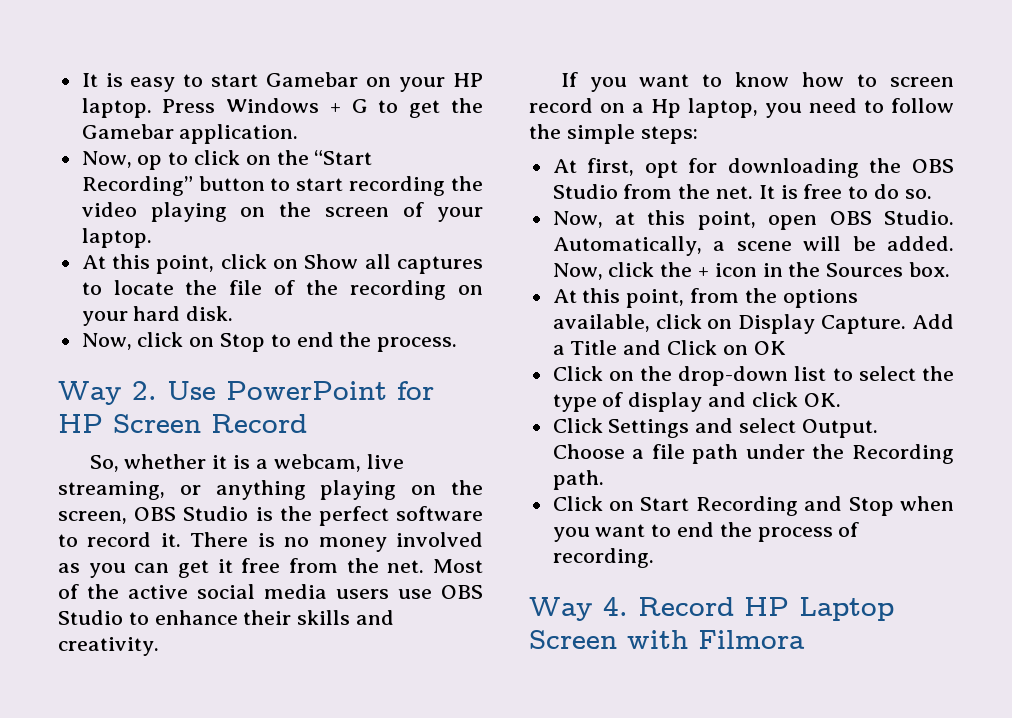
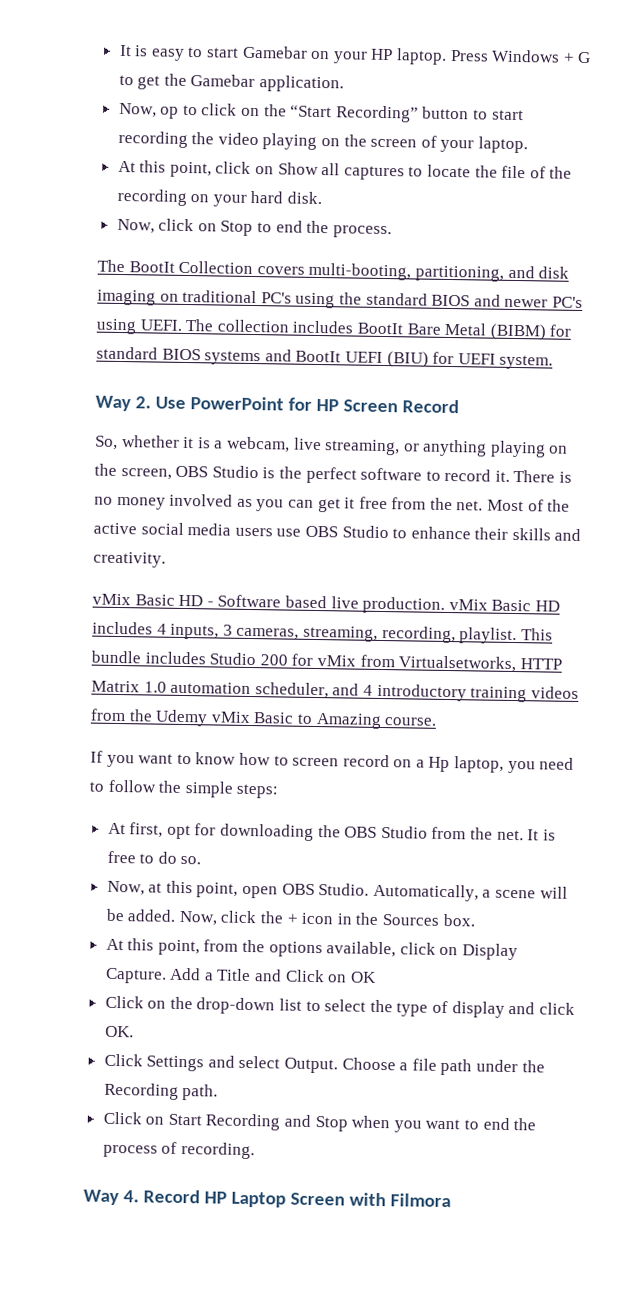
(458, 344) none -> [97,259,570,282] [97,289,583,309] [96,318,572,341] [96,346,554,370] // The BootIt Collection covers multi-booting, partitioning, and disk imaging on traditional PC's using the standard BIOS and newer PC's using UEFI. The collection includes BootIt Bare Metal (BIBM) for standard BIOS systems and BootIt UEFI (BIU) for UEFI system.
(159, 646) none -> [92,593,560,614] [92,621,553,645] [91,650,562,673] [91,680,579,703] [90,708,437,729] // vMix Basic HD - Software based live production. vMix Basic HD includes 4 inputs, 3 cameras, streaming, recording, playlist. This bundle includes Studio 200 for vMix from Virtualsetworks, HTTP Matrix 1.0 automation scheduler, and 4 introductory training videos from the Udemy vMix Basic to Amazing course.

